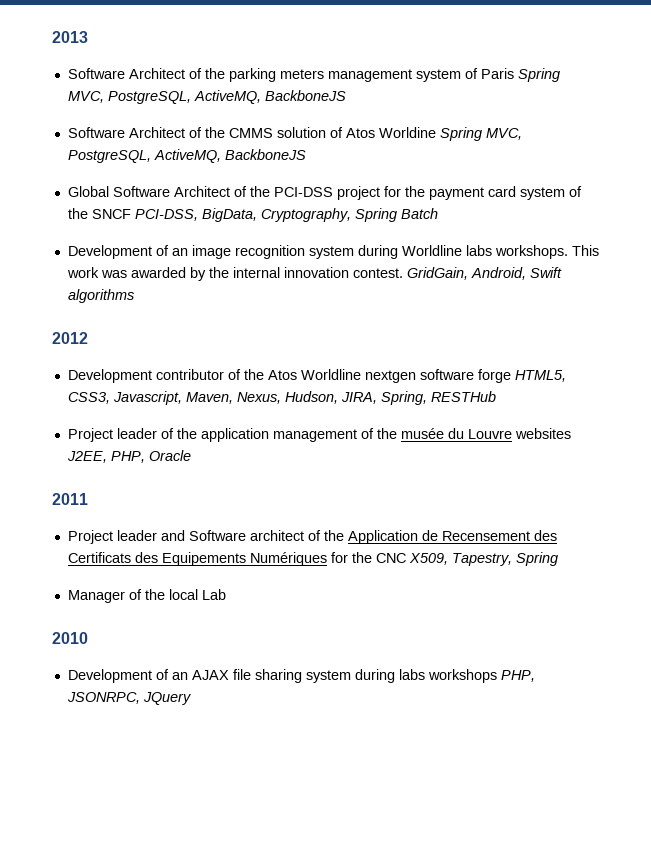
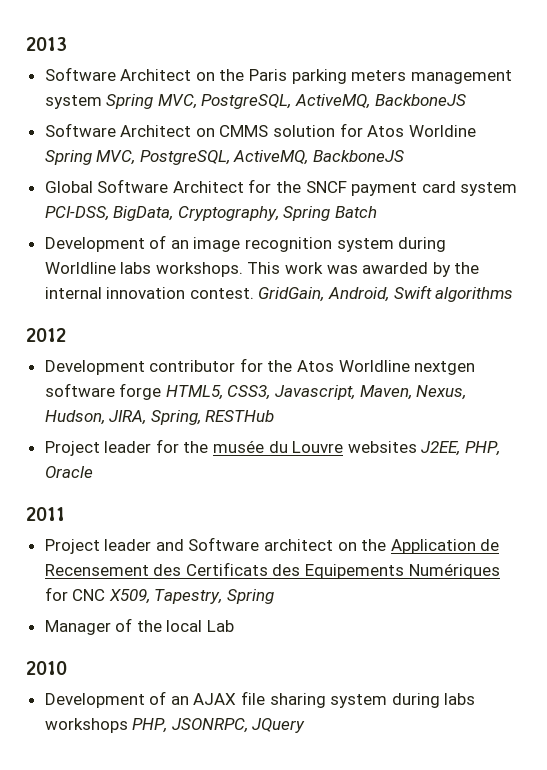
[188,68,225,79] of the -> [195,69,288,81] on the Paris
[464,68,514,79] of Paris -> (102, 102) none
[188,127,225,138] of the -> [195,128,215,137] on
[329,127,343,138] of -> [339,123,363,137] for
[233,186,425,200] of the PCI-DSS project for the -> [248,179,347,193] for the SNCF
[568,186,582,197] [67,208,131,219] of the SNCF -> (518, 189) none
[227,369,241,380] of -> [239,358,263,372] for
[160,428,374,442] of the application management of -> [155,439,179,453] for
[307,530,321,541] of -> [337,542,357,551] on
[351,552,372,563] the -> (68, 594) none

